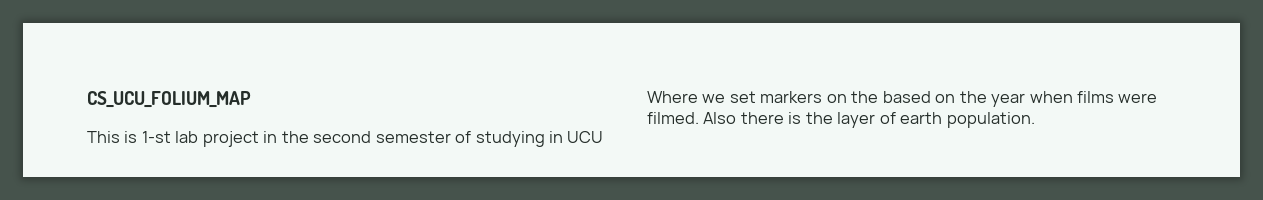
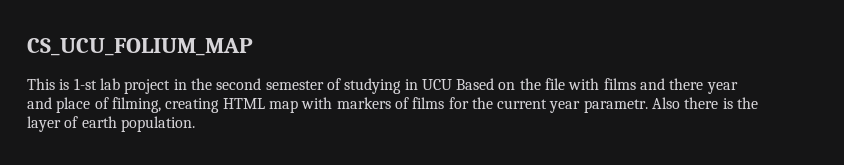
[647,91,1158,107] [647,112,699,124] Where we set markers on the based on the year when films were filmed. -> [456,78,738,94] [27,97,648,113] Based on the file with films and there year and place of filming, creating HTML map with markers of films for the current year parametr.

